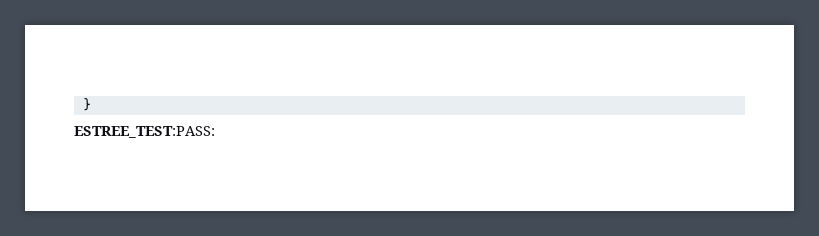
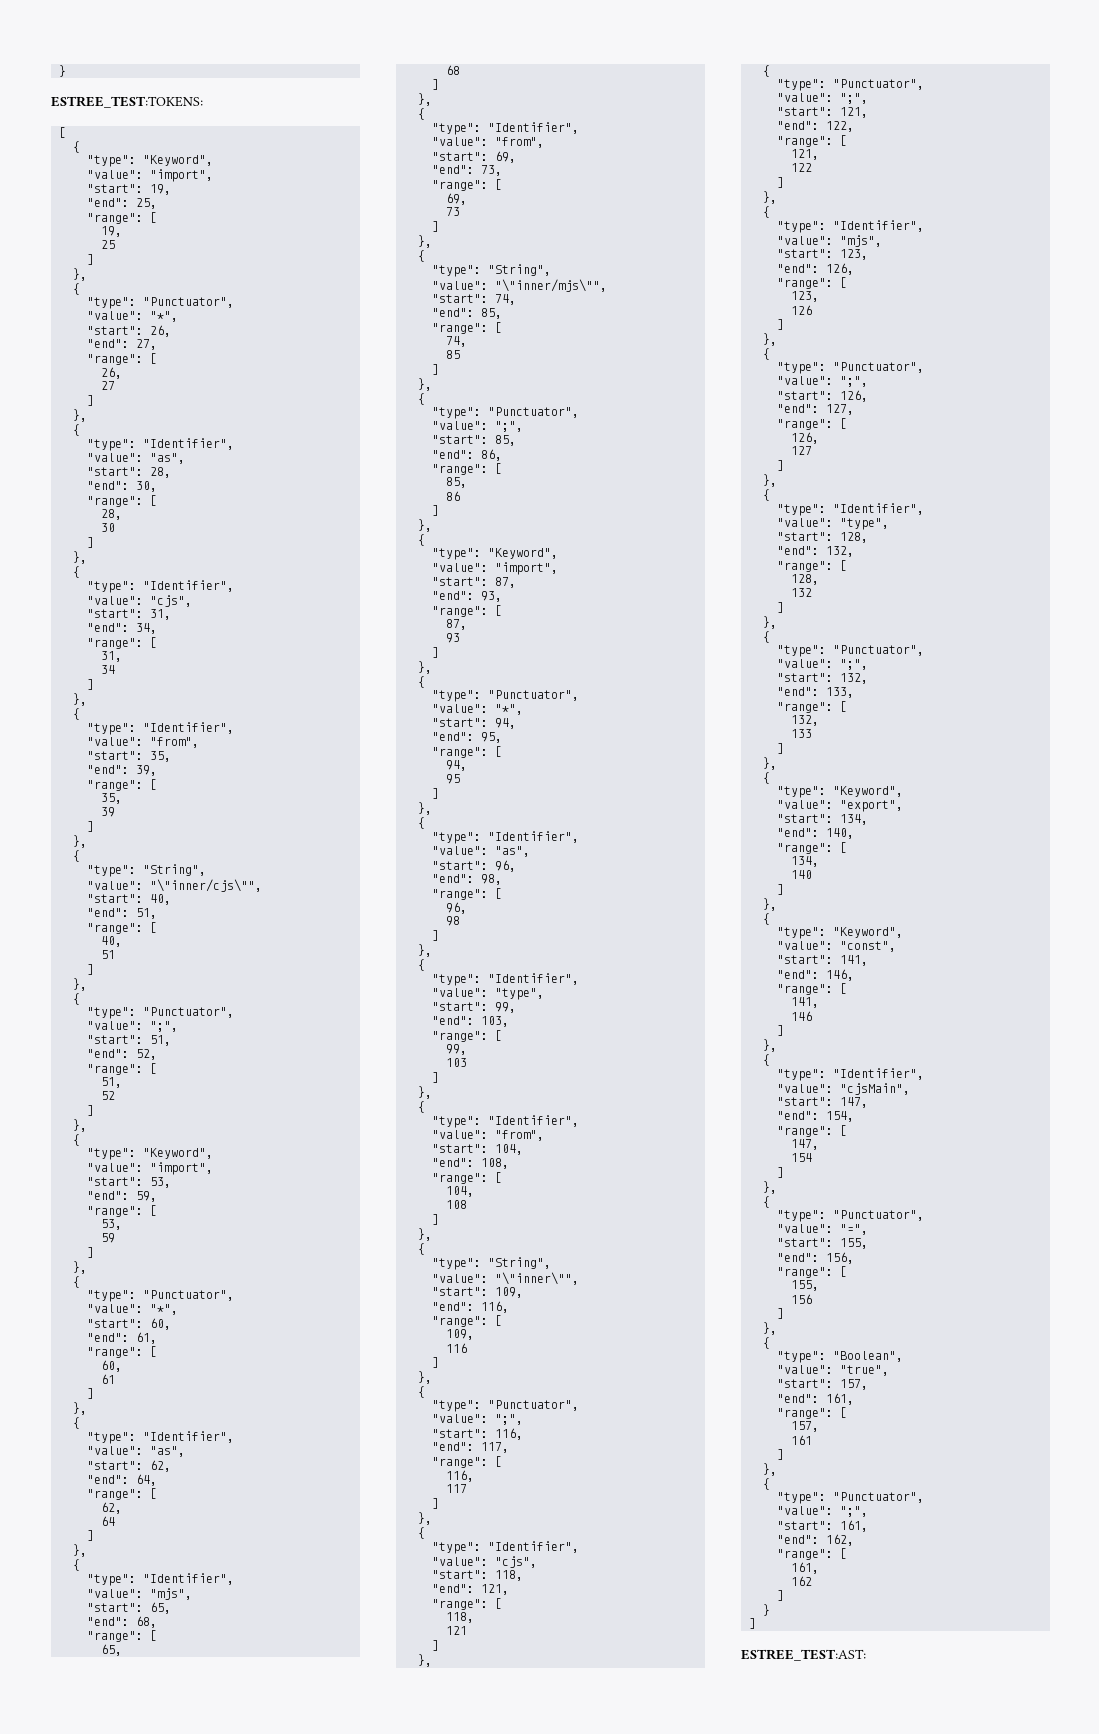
[82,98,91,111] [74,126,215,138] } // ESTREE_TEST:PASS: -> [59,65,67,77] [51,96,203,108] [59,127,67,138] [73,141,81,153] [87,155,214,167] [87,169,214,182] [87,184,172,195] [87,198,158,209] [87,212,158,224] [101,226,123,237] [101,240,116,249] [87,254,95,265] [73,268,88,281] [73,283,81,295] [87,297,235,309] [87,311,179,322] [87,325,172,337] [87,339,158,350] [87,353,158,365] [101,367,123,379] [101,381,116,390] [87,395,95,406] [73,409,88,422] [73,424,81,436] [87,438,235,451] [87,453,186,464] [87,467,172,478] [87,481,158,492] [87,495,158,507] [101,509,123,520] [101,523,116,532] [87,537,95,548] [73,551,88,564] [73,566,81,578] [87,580,235,593] [87,595,193,607] [87,609,172,620] [87,623,158,634] [87,637,158,649] [101,651,123,662] [101,665,116,674] [87,679,95,690] [73,693,88,706] [73,708,81,720] [87,722,235,735] [87,737,200,748] [87,751,172,762] [87,765,158,776] [87,779,158,791] [101,793,123,804] [101,807,116,817] [87,821,95,832] [73,835,88,848] [73,850,81,862] [87,864,207,877] [87,879,263,892] [87,894,172,905] [87,908,158,919] [87,922,158,934] [101,936,123,947] [101,950,116,959] [87,964,95,975] [73,978,88,991] [73,993,81,1005] [87,1007,235,1019] [87,1021,179,1032] [87,1035,172,1046] [87,1049,158,1060] [87,1063,158,1075] [101,1077,123,1088] [101,1091,116,1100] [87,1105,95,1116] [73,1119,88,1132] [73,1134,81,1146] [87,1148,214,1160] [87,1162,214,1175] [87,1177,172,1188] [87,1191,158,1202] [87,1205,158,1217] [101,1219,123,1230] [101,1233,116,1243] [87,1247,95,1258] [73,1261,88,1274] [73,1276,81,1288] [87,1290,235,1302] [87,1304,179,1315] [87,1318,172,1330] [87,1332,158,1344] [87,1346,158,1358] [101,1360,123,1372] [101,1374,116,1384] [87,1388,95,1399] [73,1402,88,1415] [73,1417,81,1429] [87,1431,235,1444] [87,1446,186,1457] [87,1460,172,1472] [87,1474,158,1486] [87,1488,158,1500] [101,1502,123,1514] [101,1516,116,1526] [87,1530,95,1541] [73,1544,88,1557] [73,1559,81,1571] [87,1573,235,1586] [87,1588,193,1600] [87,1602,172,1614] [87,1616,158,1628] [87,1630,158,1642] [101,1644,123,1656] [446,65,461,75] [432,79,440,90] [418,93,433,106] [418,108,426,120] [432,122,580,135] [432,137,545,148] [432,151,517,163] [432,165,503,176] [432,179,503,191] [446,193,468,205] [446,207,461,216] [432,221,440,232] [418,235,433,248] [418,250,426,262] [432,264,552,277] [432,279,608,292] [432,294,517,305] [432,308,503,319] [432,322,503,334] [446,336,468,347] [446,350,461,359] [432,364,440,375] [418,378,433,391] [418,393,426,405] [432,407,580,419] [432,421,524,432] [432,435,517,446] [432,449,503,461] [432,463,503,475] [446,477,468,488] [446,491,461,501] [432,505,440,516] [418,519,433,532] [418,534,426,546] [432,548,559,560] [432,562,559,575] [432,577,517,588] [432,591,503,602] [432,605,503,617] [446,619,468,630] [446,633,461,643] [432,647,440,658] [418,661,433,674] [418,676,426,688] [432,690,580,702] [432,704,524,715] [432,718,517,729] [432,732,503,743] [432,746,503,758] [446,760,468,771] [446,774,461,784] [432,788,440,799] [418,802,433,815] [418,817,426,829] [432,831,580,844] [432,846,531,857] [432,860,517,872] [432,874,503,885] [432,888,503,900] [446,902,468,914] [446,916,461,926] [432,930,440,941] [418,944,433,957] [418,959,426,971] [432,973,580,986] [432,988,545,1000] [432,1002,517,1013] [432,1016,510,1027] [432,1030,503,1042] [446,1044,468,1055] [446,1058,468,1067] [432,1072,440,1083] [418,1086,433,1099] [418,1101,426,1113] [432,1115,580,1128] [432,1130,545,1141] [432,1144,524,1155] [432,1158,510,1169] [432,1172,503,1184] [446,1186,475,1197] [446,1200,468,1209] [432,1214,440,1225] [418,1228,433,1241] [418,1243,426,1255] [432,1257,552,1270] [432,1272,580,1285] [432,1287,524,1298] [432,1301,510,1313] [432,1315,503,1327] [446,1329,475,1340] [446,1343,468,1353] [432,1357,440,1368] [418,1371,433,1384] [418,1386,426,1398] [432,1400,580,1412] [432,1414,524,1425] [432,1428,524,1440] [432,1442,510,1453] [432,1456,503,1468] [446,1470,475,1482] [446,1484,468,1493] [432,1498,440,1509] [418,1512,433,1525] [418,1527,426,1539] [432,1541,580,1554] [432,1556,538,1568] [432,1570,524,1581] [432,1584,510,1595] [432,1598,503,1610] [446,1612,475,1623] [446,1626,468,1635] [432,1640,440,1651] [418,1654,433,1667] [763,65,771,77] [777,79,925,91] [777,93,869,104] [777,107,869,118] [777,121,855,132] [777,135,848,147] [791,149,820,160] [791,163,813,172] [777,177,785,188] [763,191,778,204] [763,206,771,218] [777,220,925,233] [777,235,883,247] [777,249,869,260] [777,263,855,275] [777,277,848,289] [791,291,820,302] [791,305,813,315] [777,319,785,330] [763,333,778,346] [763,348,771,360] [777,362,925,374] [777,376,869,387] [777,390,869,402] [777,404,855,415] [777,418,848,430] [791,432,820,444] [791,446,813,455] [777,460,785,471] [763,474,778,487] [763,489,771,501] [777,503,925,516] [777,518,890,530] [777,532,869,543] [777,546,855,557] [777,560,848,572] [791,574,820,585] [791,588,813,597] [777,602,785,613] [763,616,778,629] [763,631,771,643] [777,645,925,657] [777,659,869,670] [777,673,869,684] [777,687,855,698] [777,701,848,713] [791,715,820,726] [791,729,813,738] [777,743,785,754] [763,757,778,770] [763,772,771,784] [777,786,904,798] [777,800,904,812] [777,814,869,825] [777,828,855,839] [777,842,848,854] [791,856,820,867] [791,870,813,879] [777,884,785,895] [763,898,778,911] [763,913,771,925] [777,927,904,939] [777,941,897,952] [777,955,869,966] [777,969,855,981] [777,983,848,995] [791,997,820,1008] [791,1011,813,1021] [777,1025,785,1036] [763,1039,778,1052] [763,1054,771,1066] [777,1068,925,1081] [777,1083,911,1095] [777,1097,869,1108] [777,1111,855,1122] [777,1125,848,1137] [791,1139,820,1150] [791,1153,813,1162] [777,1167,785,1178] [763,1181,778,1194] [763,1196,771,1208] [777,1210,925,1222] [777,1224,869,1235] [777,1238,869,1249] [777,1252,855,1264] [777,1266,848,1278] [791,1280,820,1291] [791,1294,813,1304] [777,1308,785,1319] [763,1322,778,1335] [763,1337,771,1349] [777,1351,904,1363] [777,1365,890,1376] [777,1379,869,1390] [777,1393,855,1405] [777,1407,848,1419] [791,1421,820,1432] [791,1435,813,1445] [777,1449,785,1460] [763,1463,778,1476] [763,1478,771,1490] [777,1492,925,1504] [777,1506,869,1517] [777,1520,869,1532] [777,1534,855,1546] [777,1548,848,1560] [791,1562,820,1574] [791,1576,813,1586] [777,1590,785,1601] [763,1604,771,1616] [749,1618,757,1629] [741,1649,866,1661] } // ESTREE_TEST:TOKENS: // [ // { // "type": "Keyword", // "value": "import", // "start": 19, // "end": 25, // "range": [ // 19, // 25 // ] // }, // { // "type": "Punctuator", // "value": "*", // "start": 26, // "end": 27, // "range": [ // 26, // 27 // ] // }, // { // "type": "Identifier", // "value": "as", // "start": 28, // "end": 30, // "range": [ // 28, // 30 // ] // }, // { // "type": "Identifier", // "value": "cjs", // "start": 31, // "end": 34, // "range": [ // 31, // 34 // ] // }, // { // "type": "Identifier", // "value": "from", // "start": 35, // "end": 39, // "range": [ // 35, // 39 // ] // }, // { // "type": "String", // "value": "\"inner/cjs\"", // "start": 40, // "end": 51, // "range": [ // 40, // 51 // ] // }, // { // "type": "Punctuator", // "value": ";", // "start": 51, // "end": 52, // "range": [ // 51, // 52 // ] // }, // { // "type": "Keyword", // "value": "import", // "start": 53, // "end": 59, // "range": [ // 53, // 59 // ] // }, // { // "type": "Punctuator", // "value": "*", // "start": 60, // "end": 61, // "range": [ // 60, // 61 // ] // }, // { // "type": "Identifier", // "value": "as", // "start": 62, // "end": 64, // "range": [ // 62, // 64 // ] // }, // { // "type": "Identifier", // "value": "mjs", // "start": 65, // "end": 68, // "range": [ // 65, // 68 // ] // }, // { // "type": "Identifier", // "value": "from", // "start": 69, // "end": 73, // "range": [ // 69, // 73 // ] // }, // { // "type": "String", // "value": "\"inner/mjs\"", // "start": 74, // "end": 85, // "range": [ // 74, // 85 // ] // }, // { // "type": "Punctuator", // "value": ";", // "start": 85, // "end": 86, // "range": [ // 85, // 86 // ] // }, // { // "type": "Keyword", // "value": "import", // "start": 87, // "end": 93, // "range": [ // 87, // 93 // ] // }, // { // "type": "Punctuator", // "value": "*", // "start": 94, // "end": 95, // "range": [ // 94, // 95 // ] // }, // { // "type": "Identifier", // "value": "as", // "start": 96, // "end": 98, // "range": [ // 96, // 98 // ] // }, // { // "type": "Identifier", // "value": "type", // "start": 99, // "end": 103, // "range": [ // 99, // 103 // ] // }, // { // "type": "Identifier", // "value": "from", // "start": 104, // "end": 108, // "range": [ // 104, // 108 // ] // }, // { // "type": "String", // "value": "\"inner\"", // "start": 109, // "end": 116, // "range": [ // 109, // 116 // ] // }, // { // "type": "Punctuator", // "value": ";", // "start": 116, // "end": 117, // "range": [ // 116, // 117 // ] // }, // { // "type": "Identifier", // "value": "cjs", // "start": 118, // "end": 121, // "range": [ // 118, // 121 // ] // }, // { // "type": "Punctuator", // "value": ";", // "start": 121, // "end": 122, // "range": [ // 121, // 122 // ] // }, // { // "type": "Identifier", // "value": "mjs", // "start": 123, // "end": 126, // "range": [ // 123, // 126 // ] // }, // { // "type": "Punctuator", // "value": ";", // "start": 126, // "end": 127, // "range": [ // 126, // 127 // ] // }, // { // "type": "Identifier", // "value": "type", // "start": 128, // "end": 132, // "range": [ // 128, // 132 // ] // }, // { // "type": "Punctuator", // "value": ";", // "start": 132, // "end": 133, // "range": [ // 132, // 133 // ] // }, // { // "type": "Keyword", // "value": "export", // "start": 134, // "end": 140, // "range": [ // 134, // 140 // ] // }, // { // "type": "Keyword", // "value": "const", // "start": 141, // "end": 146, // "range": [ // 141, // 146 // ] // }, // { // "type": "Identifier", // "value": "cjsMain", // "start": 147, // "end": 154, // "range": [ // 147, // 154 // ] // }, // { // "type": "Punctuator", // "value": "=", // "start": 155, // "end": 156, // "range": [ // 155, // 156 // ] // }, // { // "type": "Boolean", // "value": "true", // "start": 157, // "end": 161, // "range": [ // 157, // 161 // ] // }, // { // "type": "Punctuator", // "value": ";", // "start": 161, // "end": 162, // "range": [ // 161, // 162 // ] // } // ] // ESTREE_TEST:AST:

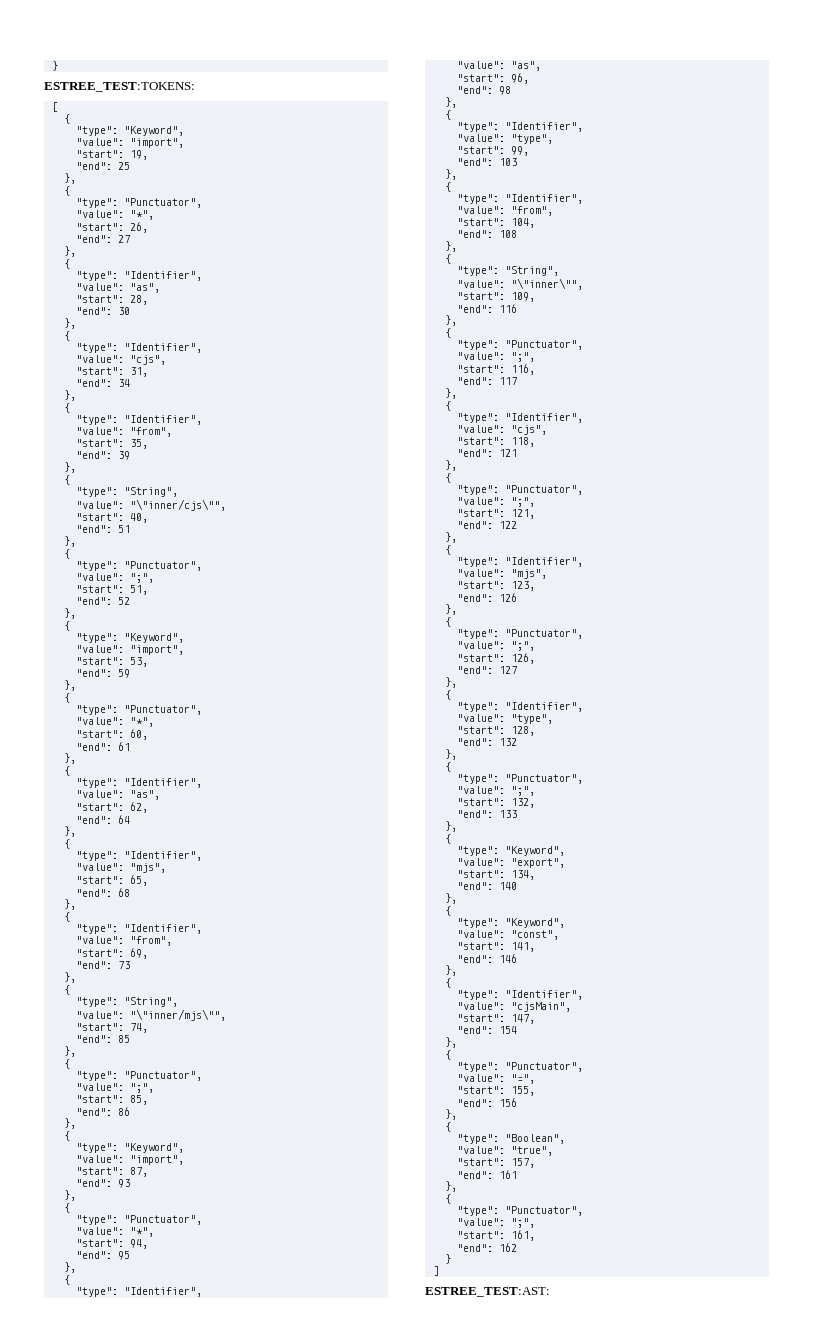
[136,198,158,209] [87,212,158,224] [101,226,123,237] 25, // "range": [ // 19, // -> (112, 166) none
[87,254,95,265] // ] -> (130, 166) none
[136,339,158,350] [87,353,158,365] [101,367,123,379] 27, // "range": [ // 26, // -> (112, 239) none
[87,395,95,406] // ] -> (130, 239) none
[136,481,158,492] [87,495,158,507] [101,509,123,520] 30, // "range": [ // 28, // -> (112, 311) none
[87,537,95,548] // ] -> (130, 311) none
[136,623,158,634] [87,637,158,649] [101,651,123,662] 34, // "range": [ // 31, // -> (112, 383) none
[87,679,95,690] // ] -> (130, 383) none
[136,765,158,776] [87,779,158,791] [101,793,123,804] 39, // "range": [ // 35, // -> (112, 455) none
[87,821,95,832] // ] -> (130, 455) none
[136,908,158,919] [87,922,158,934] [101,936,123,947] 51, // "range": [ // 40, // -> (112, 529) none
[87,964,95,975] // ] -> (130, 529) none
[136,1049,158,1060] [87,1063,158,1075] [101,1077,123,1088] 52, // "range": [ // 51, // -> (112, 601) none
[87,1105,95,1116] // ] -> (130, 601) none
[136,1191,158,1202] [87,1205,158,1217] [101,1219,123,1230] 59, // "range": [ // 53, // -> (112, 673) none
[87,1247,95,1258] // ] -> (130, 673) none
[136,1332,158,1344] [87,1346,158,1358] [101,1360,123,1372] 61, // "range": [ // 60, // -> (112, 747) none
[87,1388,95,1399] // ] -> (130, 746) none
[136,1474,158,1486] [87,1488,158,1500] [101,1502,123,1514] 64, // "range": [ // 62, // -> (112, 820) none
[87,1530,95,1541] // ] -> (130, 819) none
[136,1616,158,1628] [87,1630,158,1642] [101,1644,123,1656] 68, // "range": [ // 65, // -> (112, 893) none
[432,79,440,90] // ] -> (130, 892) none
[481,165,503,176] [432,179,503,191] [446,193,468,205] 73, // "range": [ // 69, // -> (112, 965) none
[432,221,440,232] // ] -> (130, 965) none
[481,308,503,319] [432,322,503,334] [446,336,468,347] 85, // "range": [ // 74, // -> (112, 1039) none
[432,364,440,375] // ] -> (130, 1039) none
[481,449,503,461] [432,463,503,475] [446,477,468,488] 86, // "range": [ // 85, // -> (112, 1112) none
[432,505,440,516] // ] -> (130, 1111) none
[481,591,503,602] [432,605,503,617] [446,619,468,630] 93, // "range": [ // 87, // -> (112, 1183) none
[432,647,440,658] // ] -> (130, 1183) none
[481,732,503,743] [432,746,503,758] [446,760,468,771] 95, // "range": [ // 94, // -> (112, 1255) none
[432,788,440,799] // ] -> (130, 1255) none
[481,874,503,885] [432,888,503,900] [446,902,468,914] 98, // "range": [ // 96, // -> (493, 90) none
[432,930,440,941] // ] -> (511, 90) none
[481,1016,510,1027] [432,1030,503,1042] [446,1044,468,1055] 103, // "range": [ // 99, // -> (493, 162) none
[432,1072,440,1083] // ] -> (517, 162) none
[481,1158,510,1169] [432,1172,503,1184] [446,1186,475,1197] 108, // "range": [ // 104, // -> (493, 234) none
[432,1214,440,1225] // ] -> (517, 234) none
[481,1301,510,1313] [432,1315,503,1327] [446,1329,475,1340] 116, // "range": [ // 109, // -> (493, 309) none
[432,1357,440,1368] // ] -> (517, 308) none
[481,1442,510,1453] [432,1456,503,1468] [446,1470,475,1482] 117, // "range": [ // 116, // -> (493, 381) none
[432,1498,440,1509] // ] -> (517, 381) none
[481,1584,510,1595] [432,1598,503,1610] [446,1612,475,1623] 121, // "range": [ // 118, // -> (493, 453) none
[432,1640,440,1651] // ] -> (517, 453) none
[826,121,855,132] [777,135,848,147] [791,149,820,160] 122, // "range": [ // 121, // -> (493, 525) none
[777,177,785,188] // ] -> (517, 525) none
[826,263,855,275] [777,277,848,289] [791,291,820,302] 126, // "range": [ // 123, // -> (493, 598) none
[777,319,785,330] // ] -> (517, 597) none
[826,404,855,415] [777,418,848,430] [791,432,820,444] 127, // "range": [ // 126, // -> (493, 670) none
[777,460,785,471] // ] -> (517, 670) none
[826,546,855,557] [777,560,848,572] [791,574,820,585] 132, // "range": [ // 128, // -> (493, 742) none
[777,602,785,613] // ] -> (517, 742) none
[826,687,855,698] [777,701,848,713] [791,715,820,726] 133, // "range": [ // 132, // -> (493, 814) none
[777,743,785,754] // ] -> (517, 814) none
[826,828,855,839] [777,842,848,854] [791,856,820,867] 140, // "range": [ // 134, // -> (493, 886) none
[777,884,785,895] // ] -> (517, 886) none
[826,969,855,981] [777,983,848,995] [791,997,820,1008] 146, // "range": [ // 141, // -> (493, 959) none
[777,1025,785,1036] // ] -> (517, 958) none
[826,1111,855,1122] [777,1125,848,1137] [791,1139,820,1150] 154, // "range": [ // 147, // -> (493, 1030) none
[777,1167,785,1178] // ] -> (517, 1030) none
[826,1252,855,1264] [777,1266,848,1278] [791,1280,820,1291] 156, // "range": [ // 155, // -> (493, 1103) none
[777,1308,785,1319] // ] -> (517, 1102) none
[826,1393,855,1405] [777,1407,848,1419] [791,1421,820,1432] 161, // "range": [ // 157, // -> (493, 1175) none
[777,1449,785,1460] // ] -> (517, 1174) none
[826,1534,855,1546] [777,1548,848,1560] [791,1562,820,1574] 162, // "range": [ // 161, // -> (493, 1248) none
[777,1590,785,1601] // ] -> (517, 1247) none

